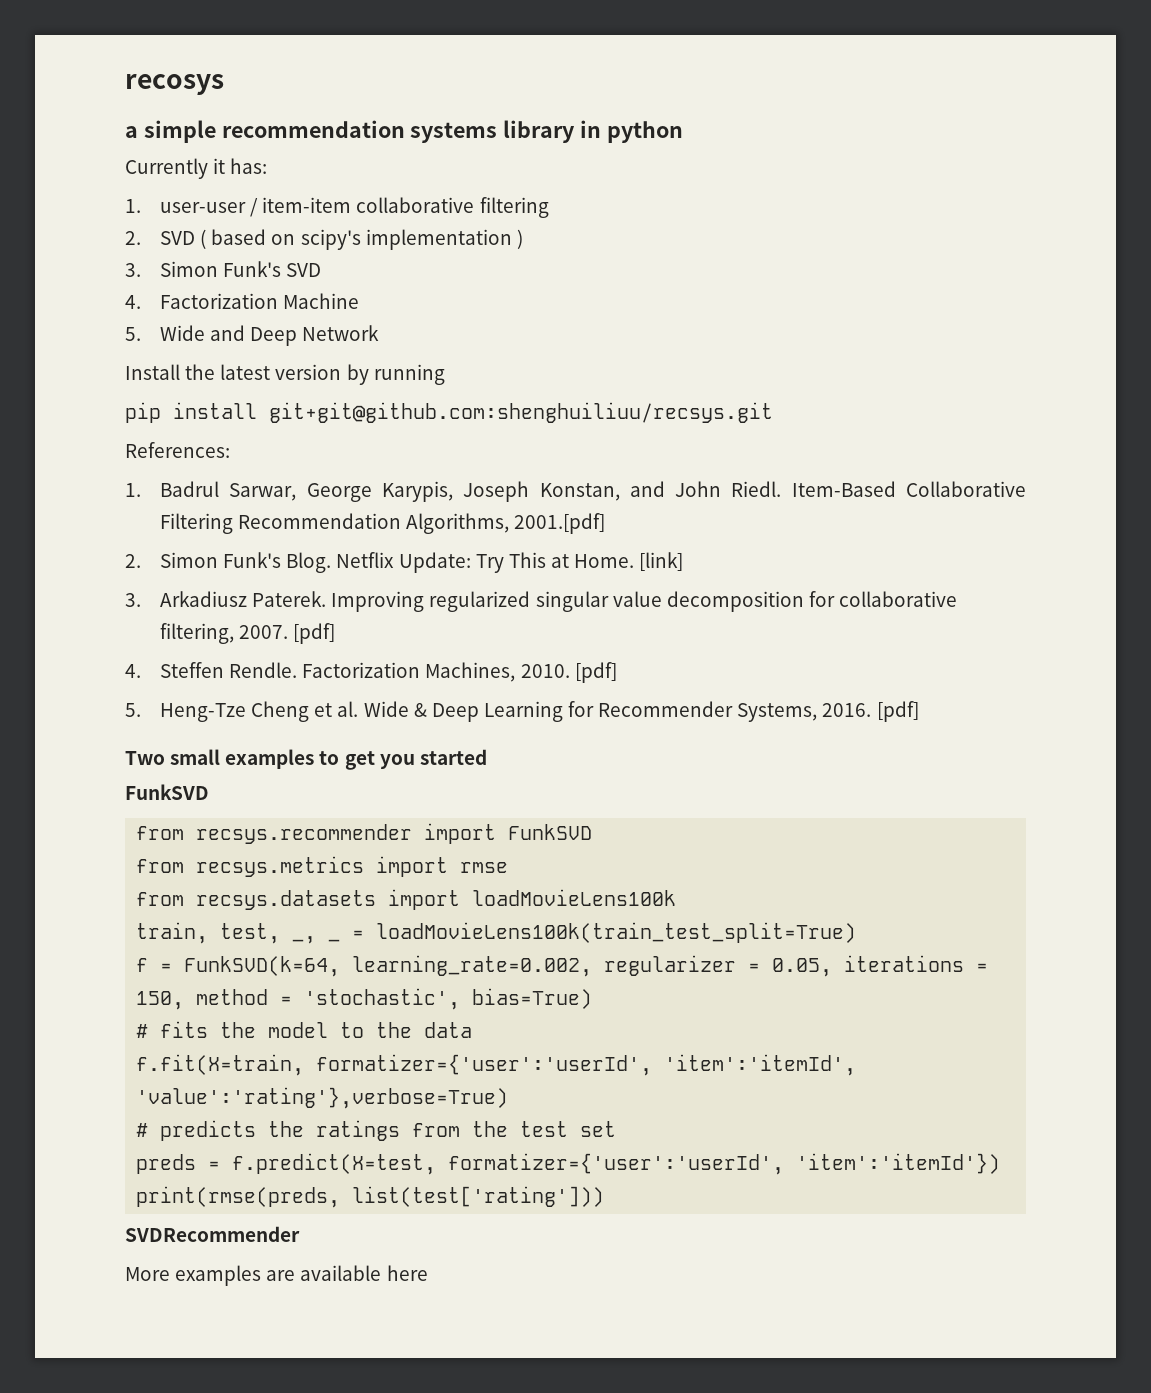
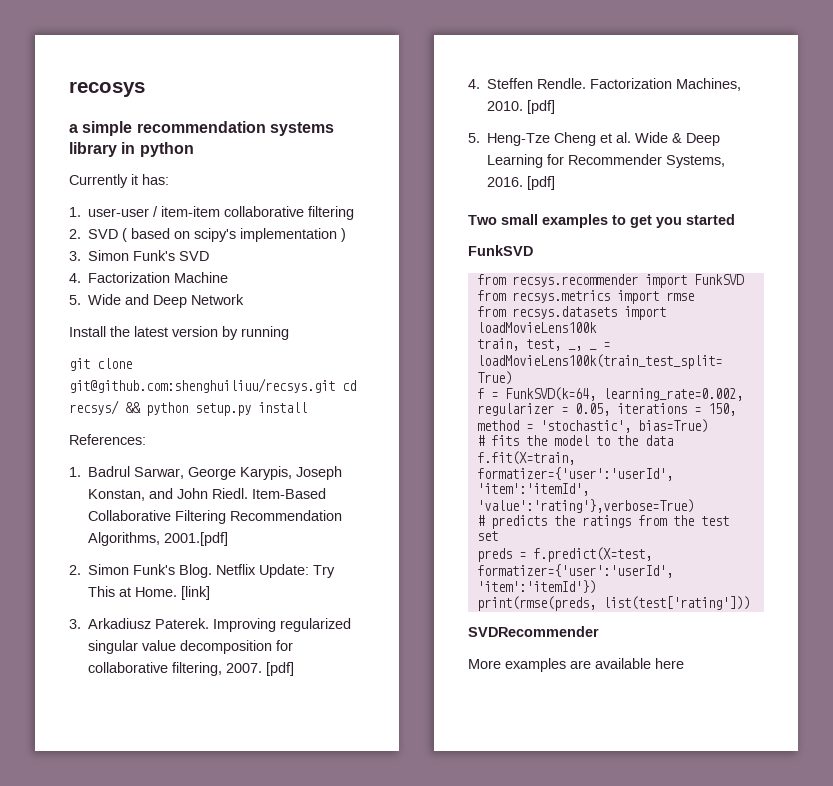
[125,402,161,423] pip -> [69,358,132,371] [69,378,356,393] [69,400,251,416] git clone git@github.com:shenghuiliuu/recsys.git cd recsys/ && python setup.py
[269,402,773,423] git+git@github.com:shenghuiliuu/recsys.git -> (307, 407) none

